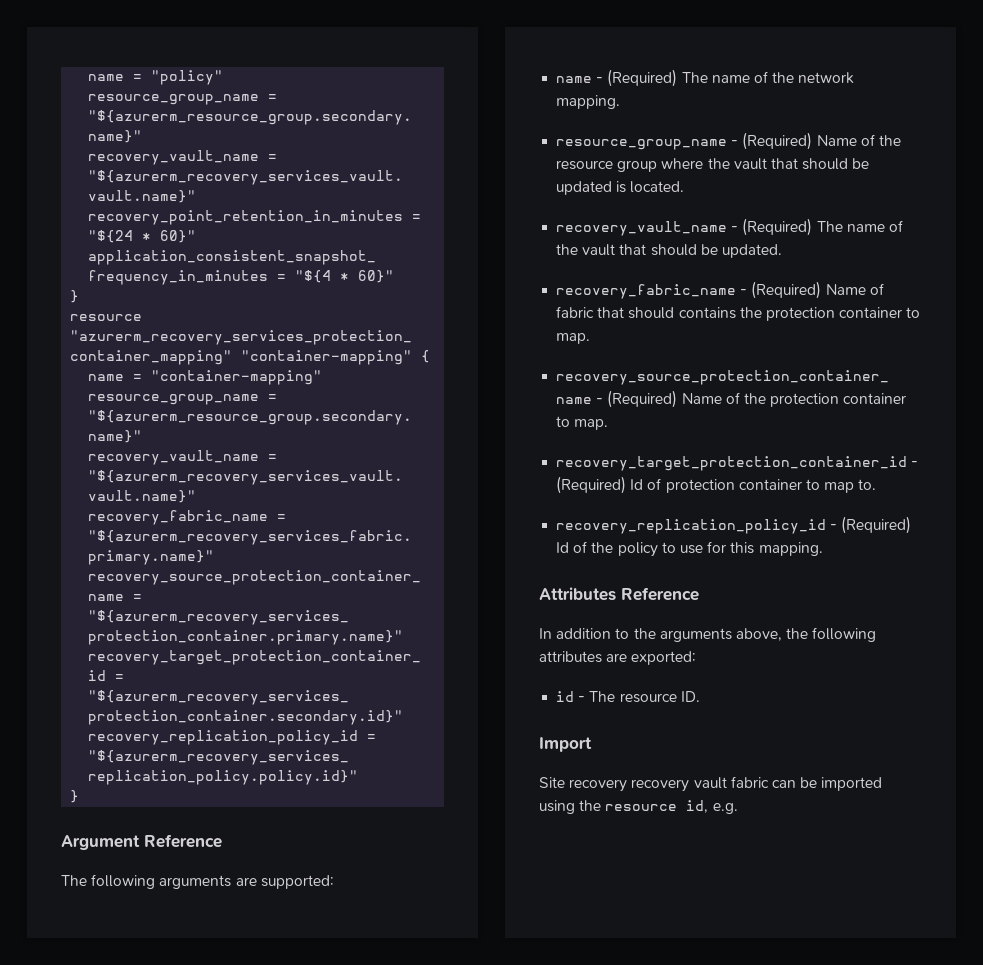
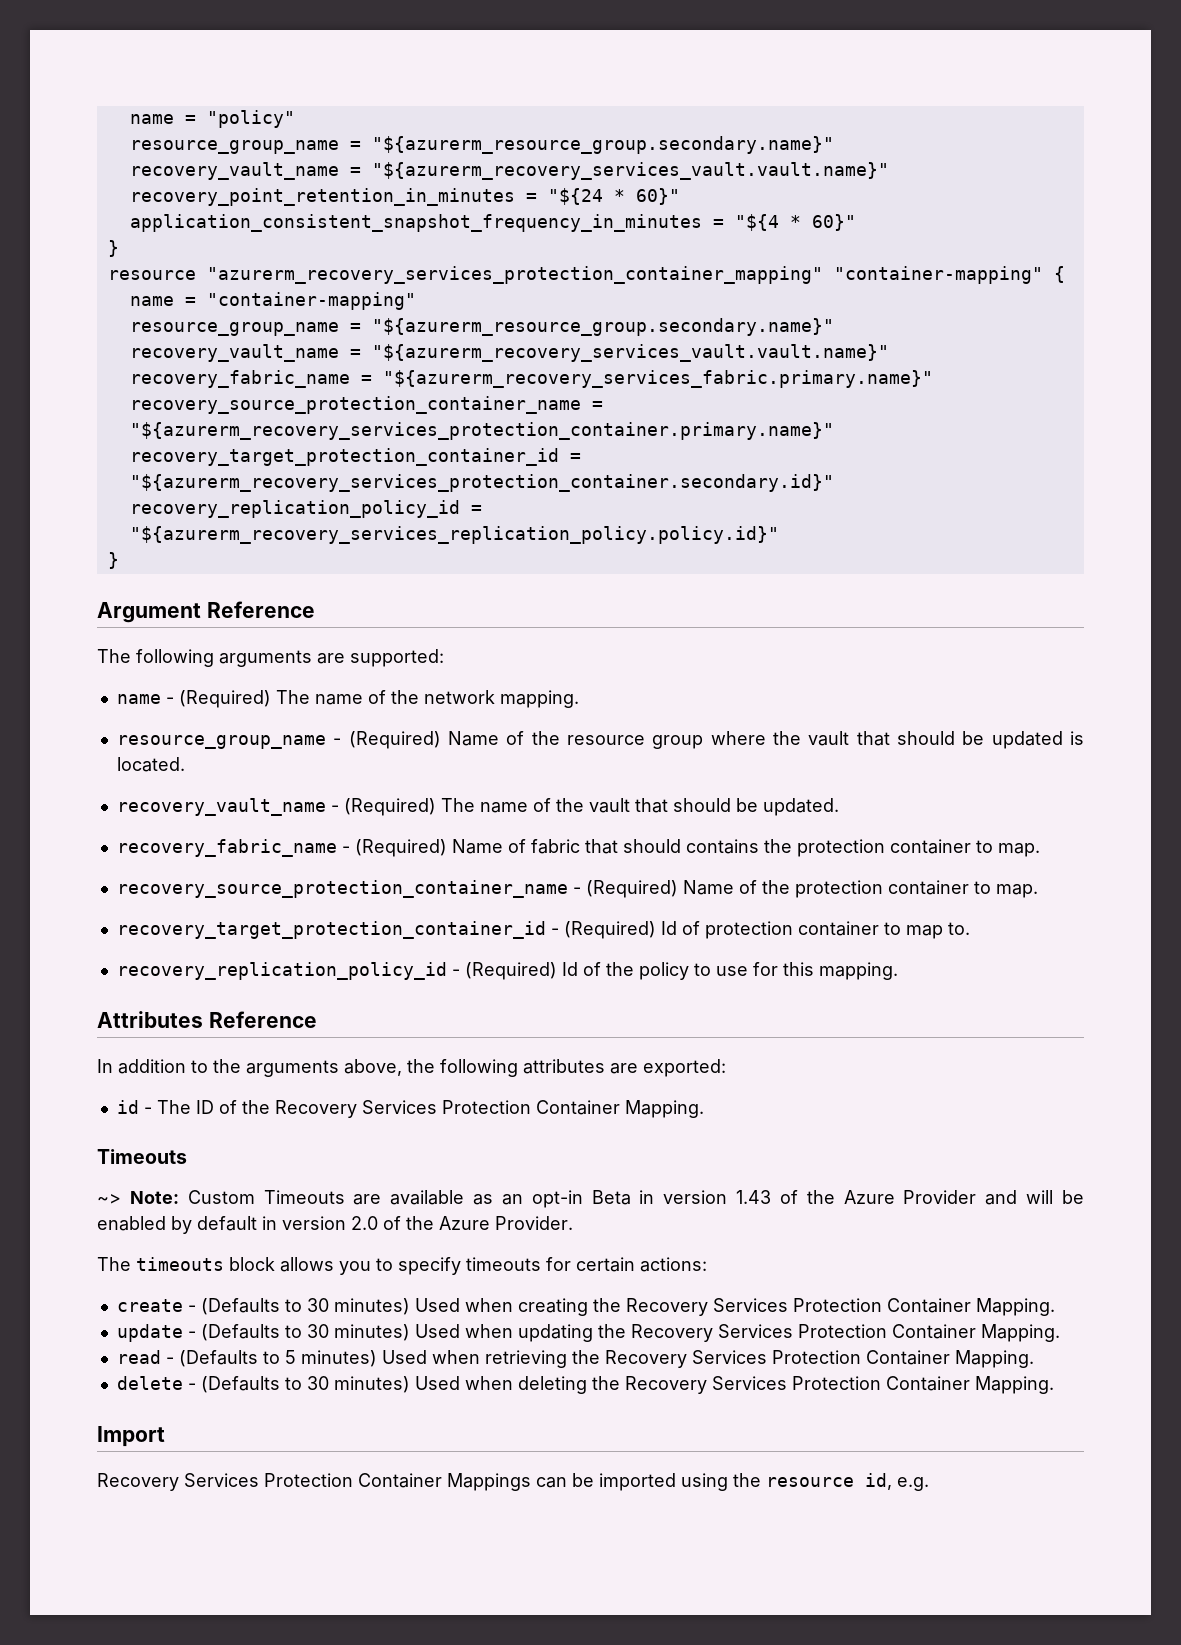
[619,691,700,703] [539,737,592,752] [539,776,769,792] resource ID. // Import // Site recovery recovery vault fabric -> [195,1100,704,1118] [97,1149,187,1164] [97,1190,1085,1208] [97,1216,573,1234] [97,1257,707,1275] [116,1298,1055,1316] [116,1324,1060,1342] [116,1350,1034,1368] [116,1376,1054,1394] [97,1426,165,1447] [97,1473,531,1491] ID of the Recovery Services Protection Container Mapping. // Timeouts // ~> Note: Custom Timeouts are available as an opt-in Beta in version 1.43 of the Azure Provider and will be enabled by default in version 2.0 of the Azure Provider. // The timeouts block allows you to specify timeouts for certain actions: // create - (Defaults to 30 minutes) Used when creating the Recovery Services Protection Container Mapping. // update - (Defaults to 30 minutes) Used when updating the Recovery Services Protection Container Mapping. // read - (Defaults to 5 minutes) Used when retrieving the Recovery Services Protection Container Mapping. // delete - (Defaults to 30 minutes) Used when deleting the Recovery Services Protection Container Mapping. // Import // Recovery Services Protection Container Mappings

